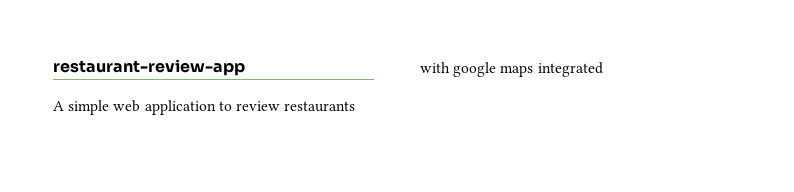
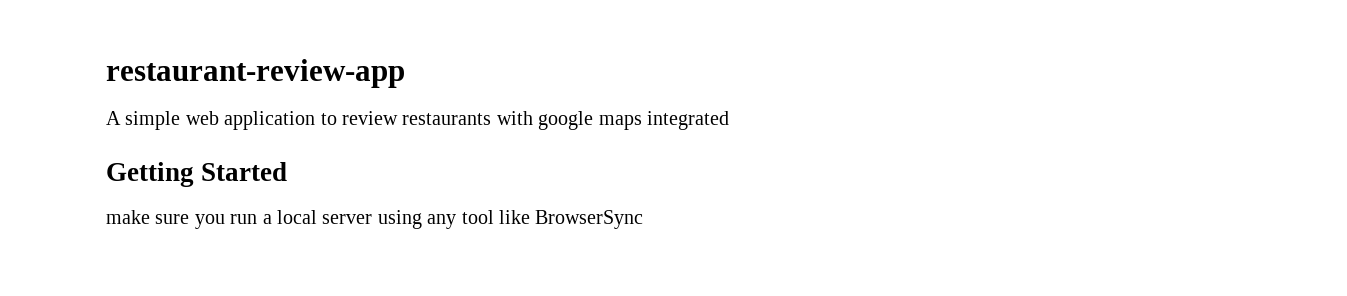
(603, 69) none -> [106,162,288,187] [106,210,644,229] // Getting Started // make sure you run a local server using any tool like BrowserSync

